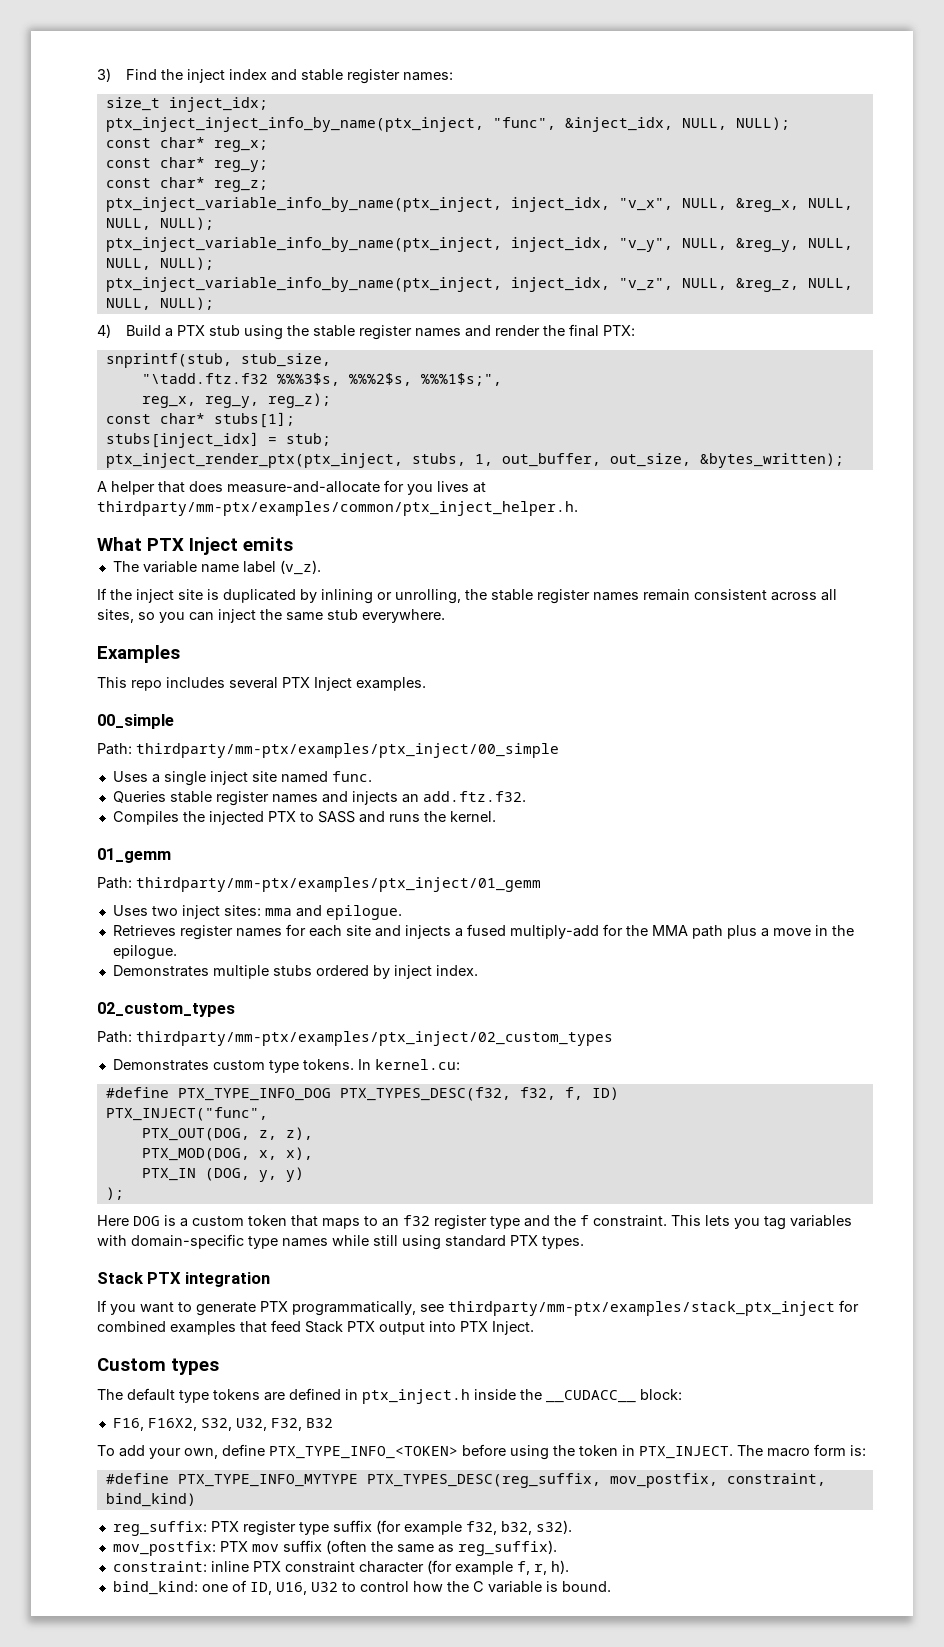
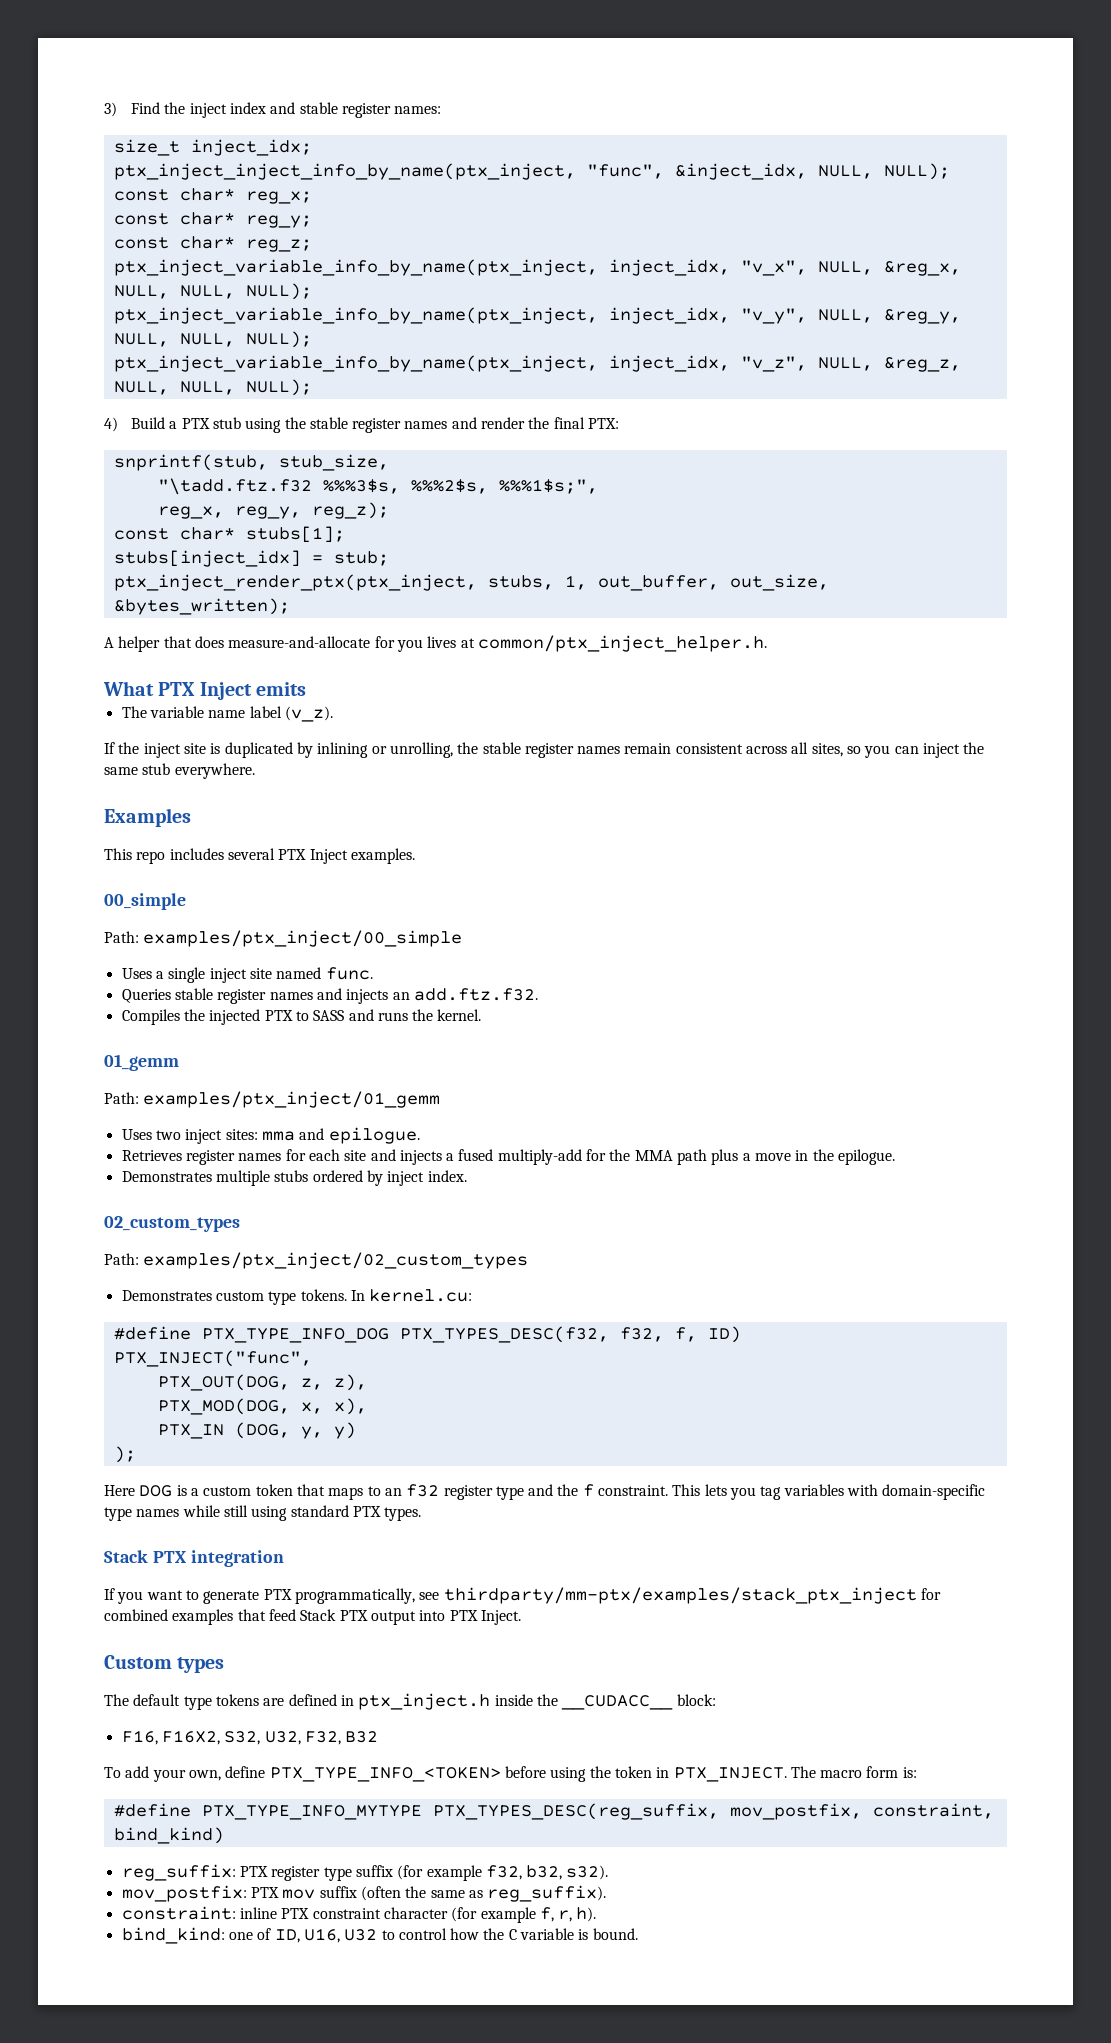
[97,501,578,516] thirdparty/mm-ptx/examples/common/ptx_inject_helper.h. -> [477,635,767,652] common/ptx_inject_helper.h.
[136,743,559,758] thirdparty/mm-ptx/examples/ptx_inject/00_simple -> [143,930,463,947] examples/ptx_inject/00_simple
[136,877,541,892] thirdparty/mm-ptx/examples/ptx_inject/01_gemm -> [143,1091,441,1108] examples/ptx_inject/01_gemm
[136,1031,613,1046] thirdparty/mm-ptx/examples/ptx_inject/02_custom_types -> [143,1252,529,1269] examples/ptx_inject/02_custom_types

